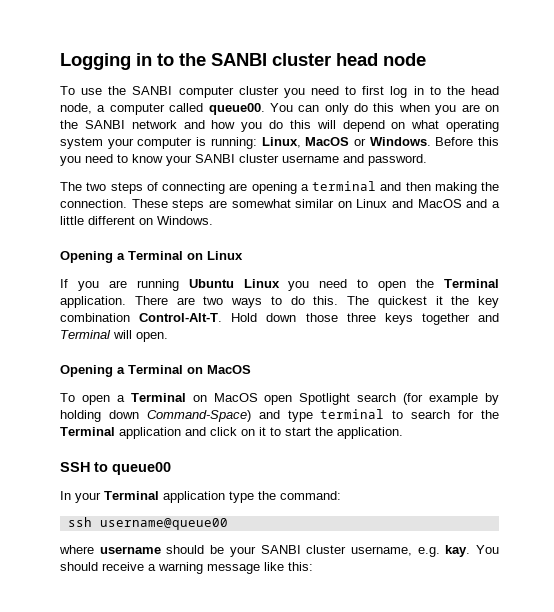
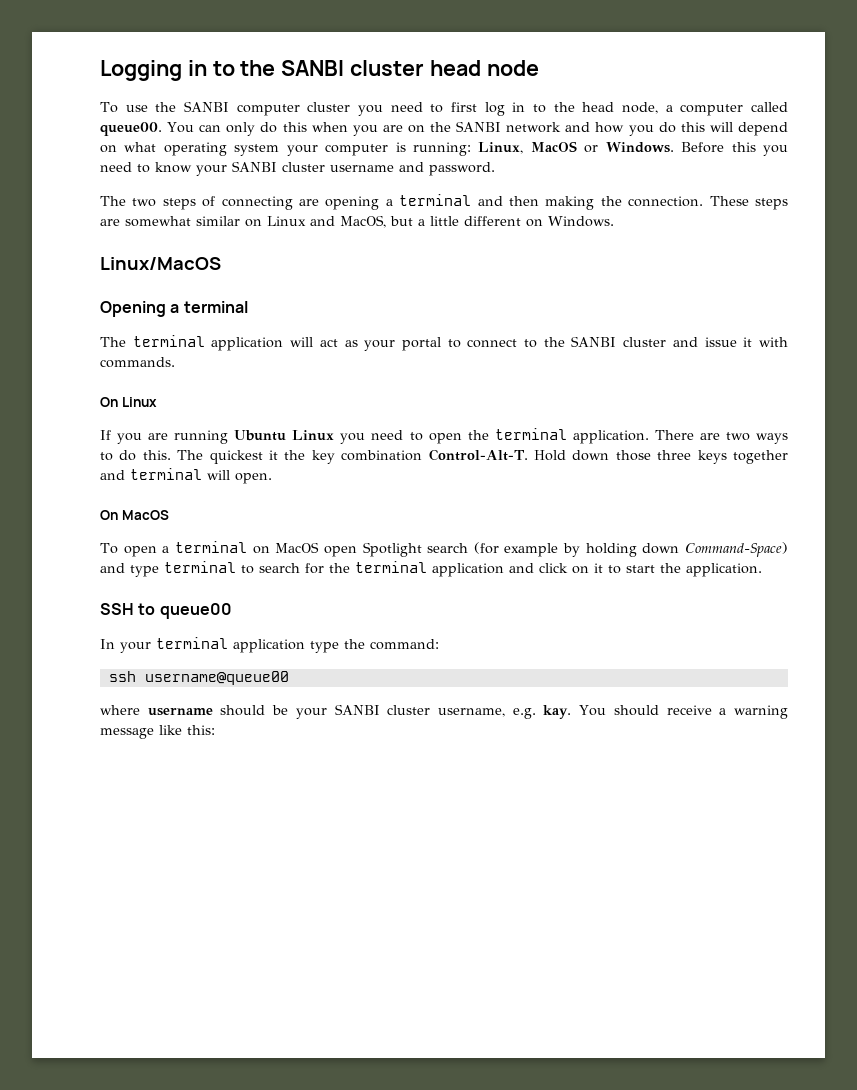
[417,199,488,208] MacOS and -> [340,215,413,228] MacOS, but
[60,251,203,263] // Opening a Terminal on -> [100,257,221,270] [100,301,248,317] [100,335,789,351] [100,357,175,368] [100,397,118,407] // Linux/MacOS // Opening a terminal // The terminal application will act as your portal to connect to the SANBI cluster and issue it with commands. // On
[444,279,500,288] Terminal -> [494,428,567,440] terminal
[60,330,111,339] Terminal -> [130,468,202,480] terminal
[60,365,203,377] Opening a Terminal on -> [100,510,118,520] On
[130,393,186,402] Terminal -> [174,541,247,553] terminal
[60,427,115,436] Terminal -> [355,561,427,573] terminal
[104,491,159,500] Terminal -> [156,637,228,649] terminal

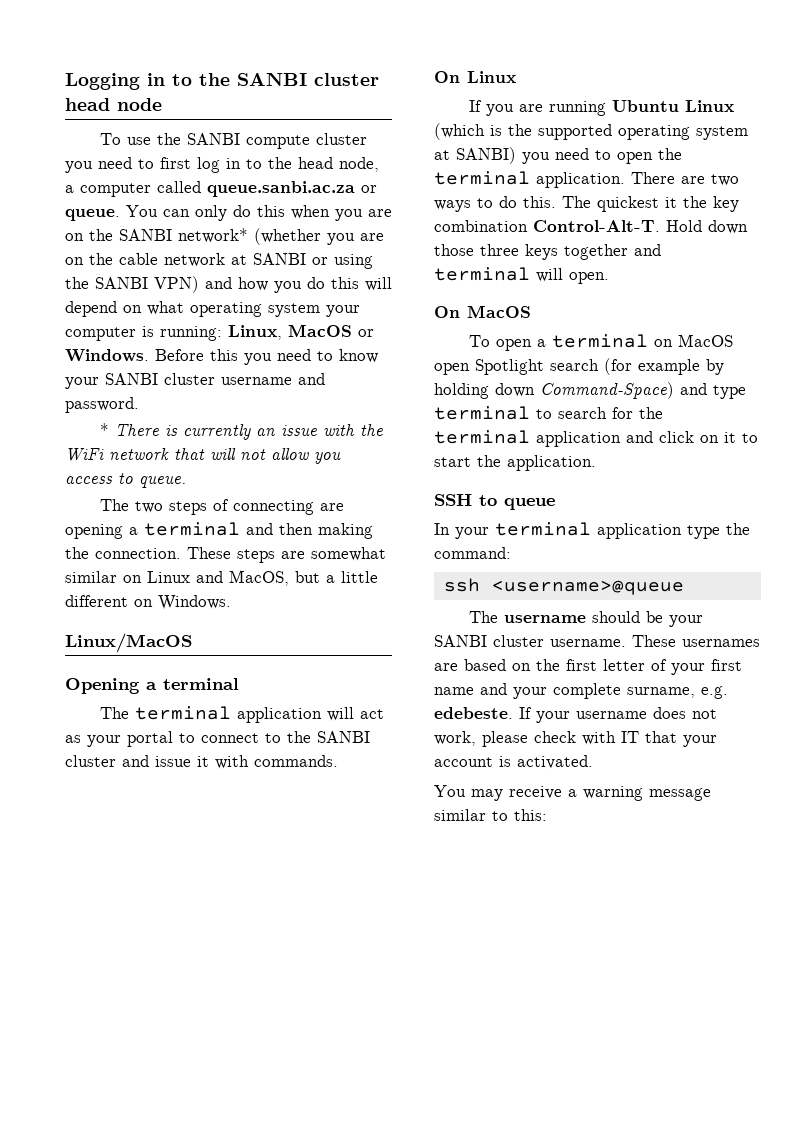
[236,104,300,116] computer -> [245,135,310,149] compute
[100,122,162,136] queue00. -> [207,181,377,197] [65,209,120,221] queue.sanbi.ac.za or queue.
[506,122,562,133] network -> [178,228,384,245] [65,253,373,269] [65,276,199,293] network* (whether you are on the cable network at SANBI or using the SANBI VPN)
(495, 169) none -> [99,423,383,440] [65,448,341,464] [65,473,186,488] // * There is currently an issue with the WiFi network that will not allow you access to queue.
(335, 435) none -> [434,123,748,140] [434,147,516,164] (which is the supported operating system at SANBI)
[159,603,232,619] queue00 -> [504,498,555,510] queue
[144,671,289,685] [100,705,140,715] username@queue00 // where -> [491,580,684,595] [468,611,498,623] <username>@queue // The
[438,705,659,719] username, e.g. kay. You should -> [550,635,760,647] [434,659,742,675] [434,683,728,699] [434,707,717,723] [434,731,717,747] [434,755,593,769] [434,785,503,801] username. These usernames are based on the first letter of your first name and your complete surname, e.g. edebeste. If your username does not work, please check with IT that your account is activated. // You may
[159,725,182,735] like -> [434,809,508,821] similar to

